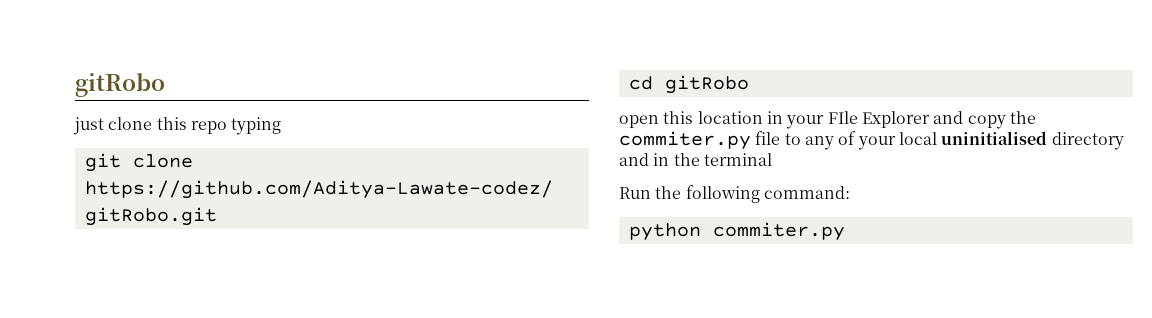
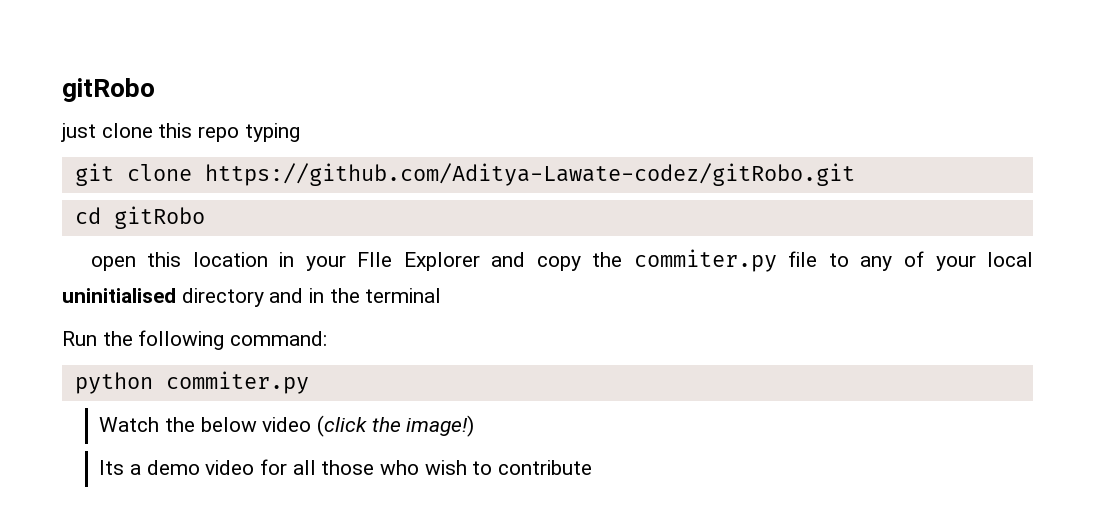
(845, 231) none -> [99,415,475,437] [99,459,593,475] // Watch the below video (click the image!) // Its a demo video for all those who wish to contribute

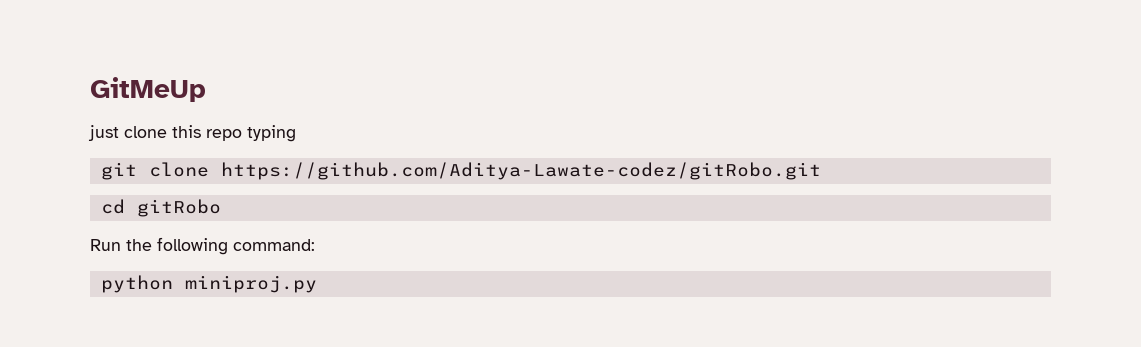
[62,78,155,102] gitRobo -> [90,77,206,102] GitMeUp
[90,249,1033,272] [62,288,442,307] // open this location in your FIle Explorer and copy the commiter.py file to any of your local uninitialised directory and in the terminal -> (221, 208) none
[165,371,309,394] [99,415,475,437] [99,459,593,475] commiter.py // Watch the below video (click the image!) // Its a demo video for all those who wish to contribute -> [184,275,317,293] miniproj.py

